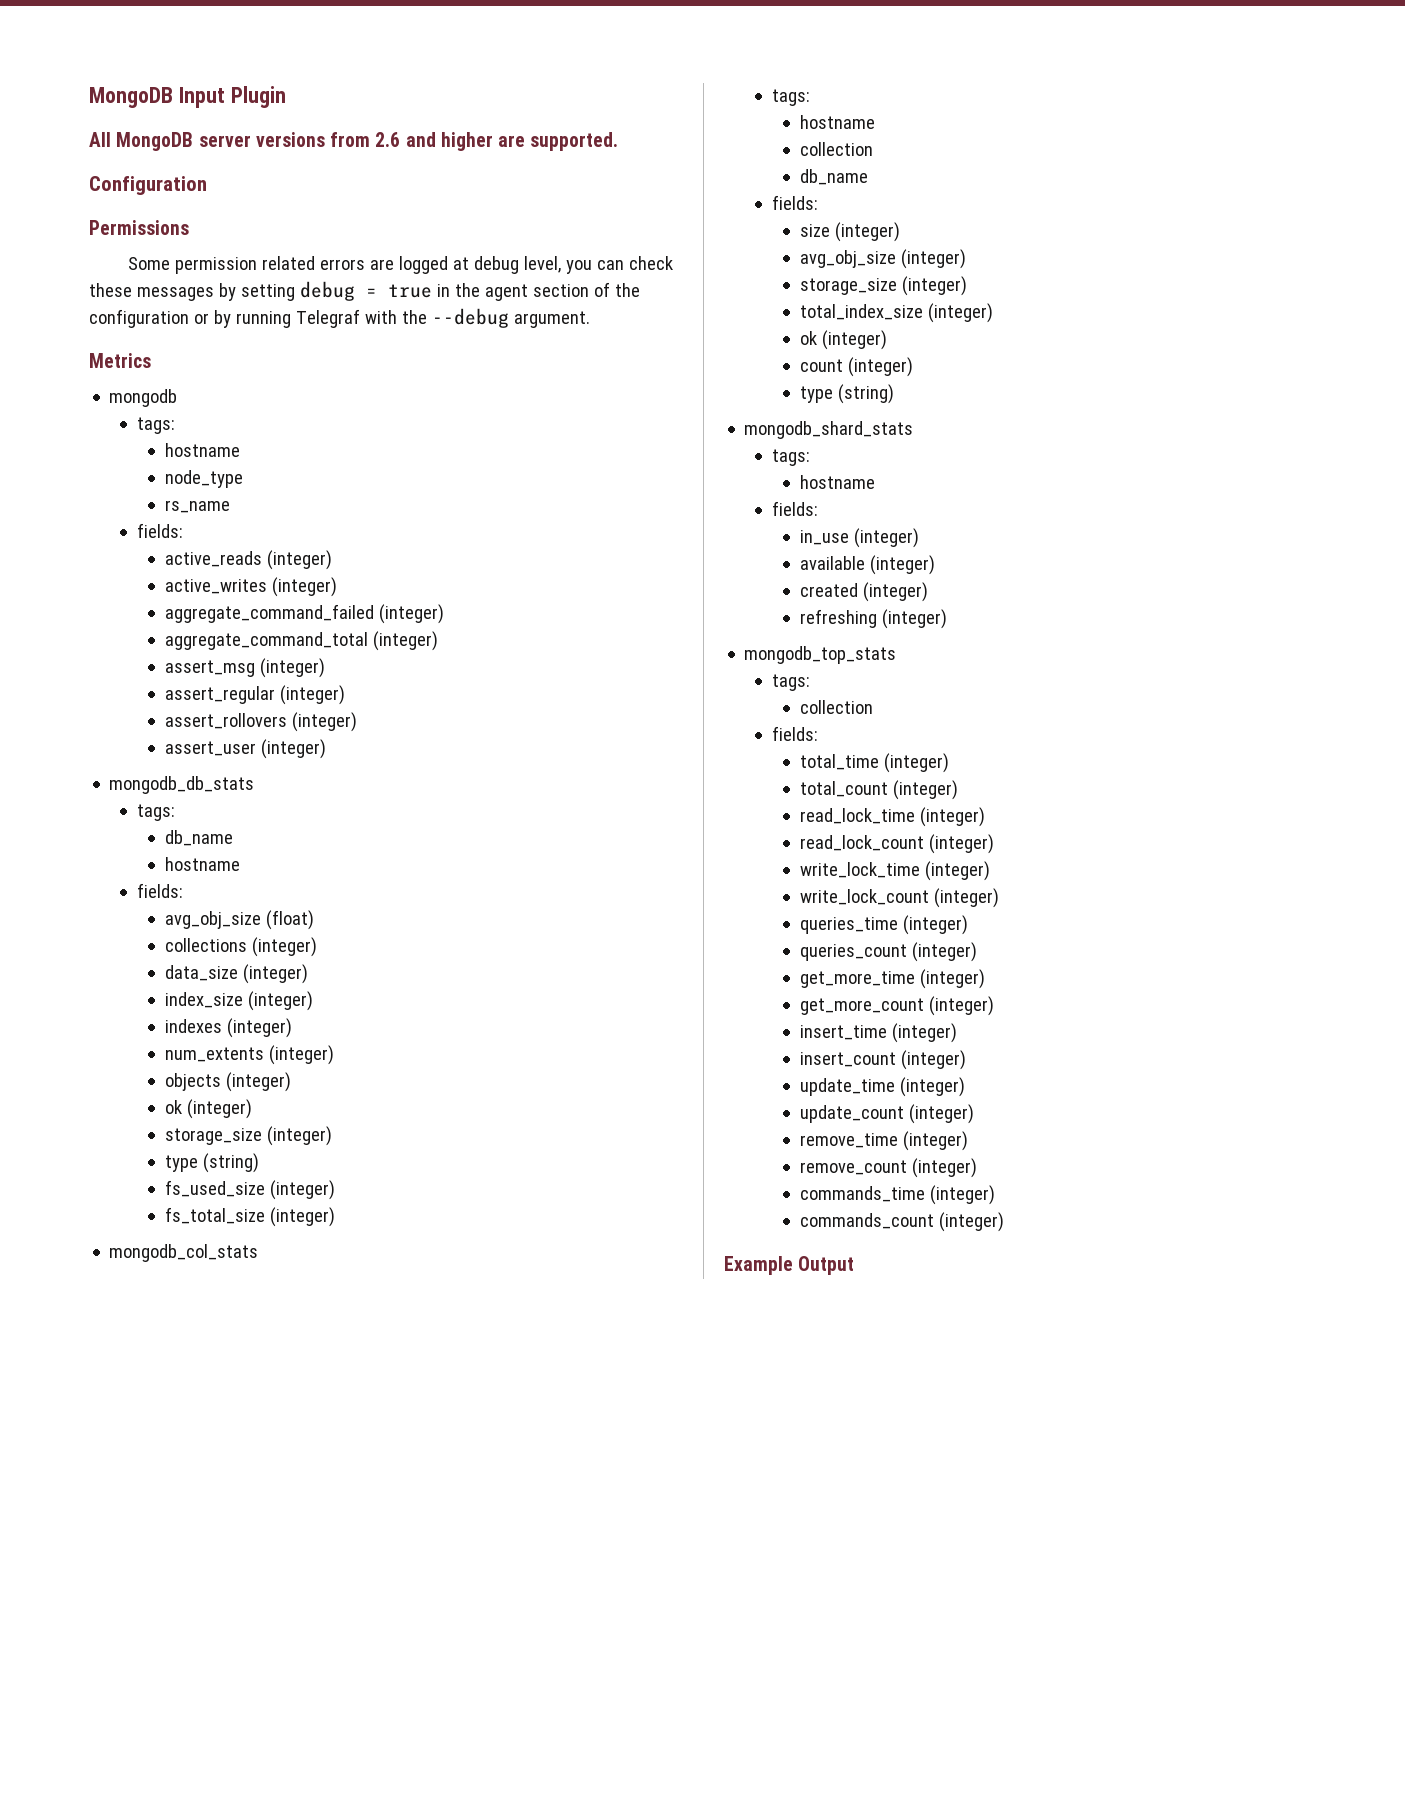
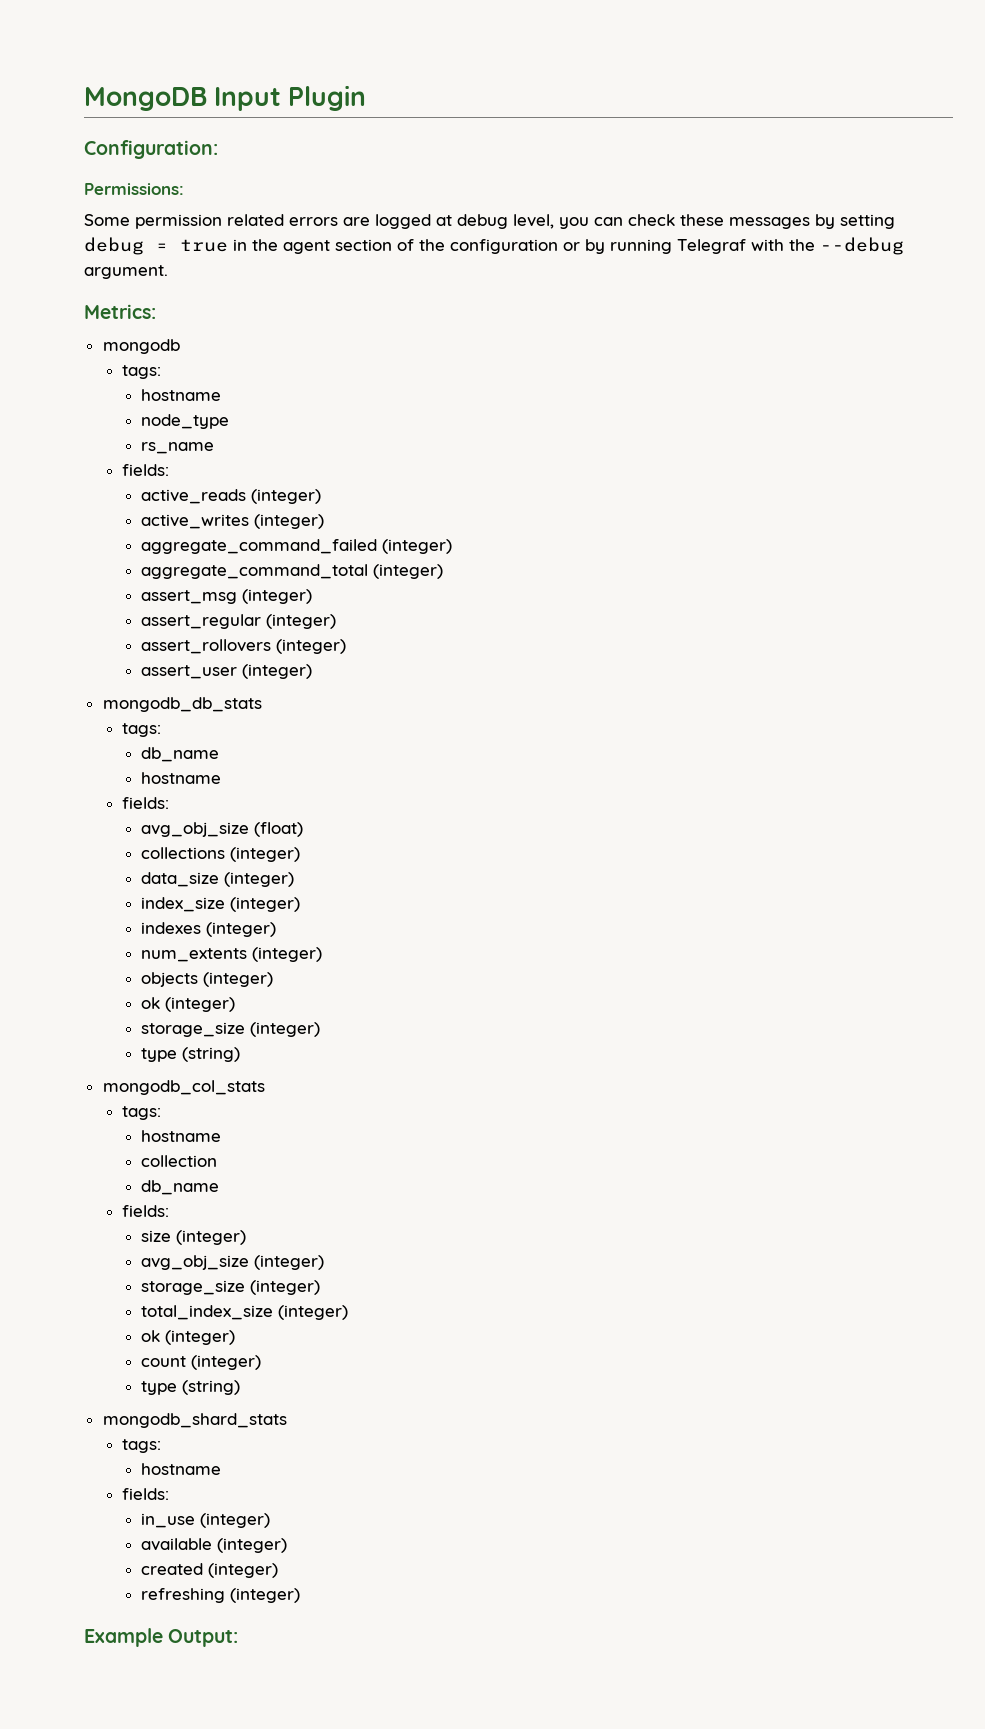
[89,132,619,151] [89,176,207,195] [89,220,189,235] All MongoDB server versions from 2.6 and higher are supported. // Configuration // Permissions -> [84,140,218,159] [84,183,184,195] Configuration: // Permissions:
[89,353,151,368] Metrics -> [84,304,156,319] Metrics:
[164,1180,335,1200] [164,1207,335,1227] // fs_used_size (integer) // fs_total_size (integer) -> (241, 1054) none
[744,646,897,664] [771,674,810,691] [799,700,873,714] [771,726,818,741] [799,753,949,773] [799,780,958,800] [799,807,985,827] [799,834,994,854] [799,861,990,881] [799,888,999,908] [799,915,968,935] [799,942,977,962] [799,969,985,989] [799,996,994,1016] [799,1023,957,1043] [799,1050,966,1070] [799,1077,965,1097] [799,1104,974,1124] [799,1131,968,1151] [799,1158,977,1178] [799,1185,995,1205] [799,1212,1004,1232] // mongodb_top_stats // tags: // collection // fields: // total_time (integer) // total_count (integer) // read_lock_time (integer) // read_lock_count (integer) // write_lock_time (integer) // write_lock_count (integer) // queries_time (integer) // queries_count (integer) // get_more_time (integer) // get_more_count (integer) // insert_time (integer) // insert_count (integer) // update_time (integer) // update_count (integer) // remove_time (integer) // remove_count (integer) // commands_time (integer) // commands_count (integer) -> (301, 1595) none
[798,1256,855,1275] Output -> [168,1629,239,1647] Output:

